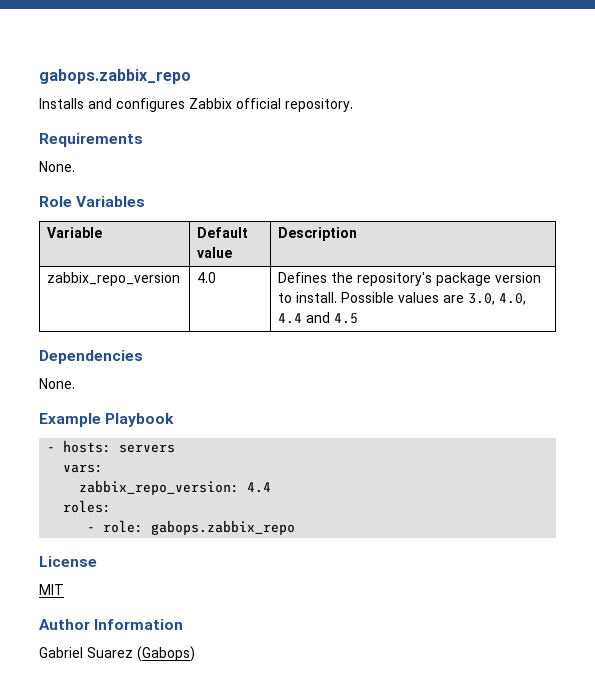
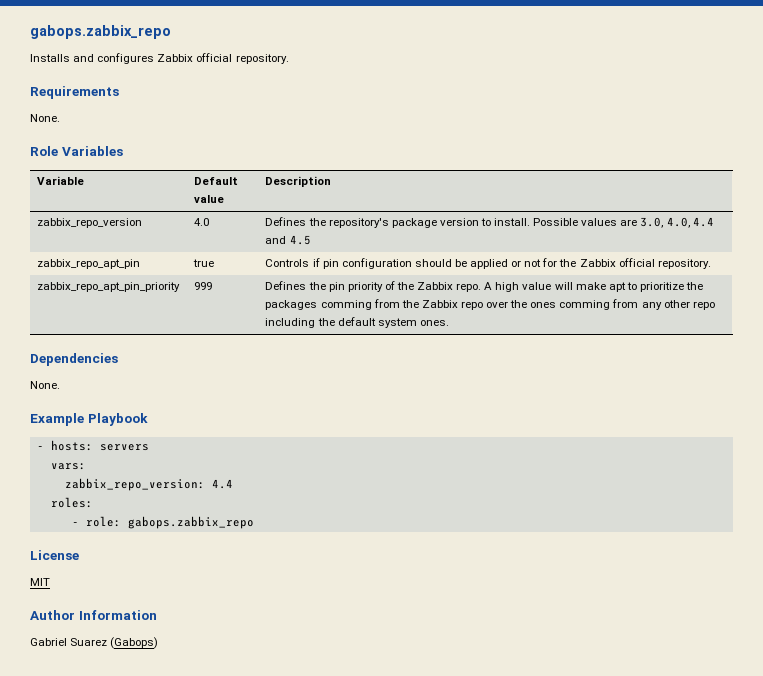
(359, 318) none -> [37,259,141,269] [193,259,215,267] [265,258,711,269] [37,282,181,292] [194,282,213,290] [265,281,704,292] [265,299,715,310] [265,317,449,328] // zabbix_repo_apt_pin | true | Controls if pin configuration should be applied or not for the Zabbix official repository. // zabbix_repo_apt_pin_priority | 999 | Defines the pin priority of the Zabbix repo. A high value will make apt to prioritize the packages comming from the Zabbix repo over the ones comming from any other repo including the default system ones.

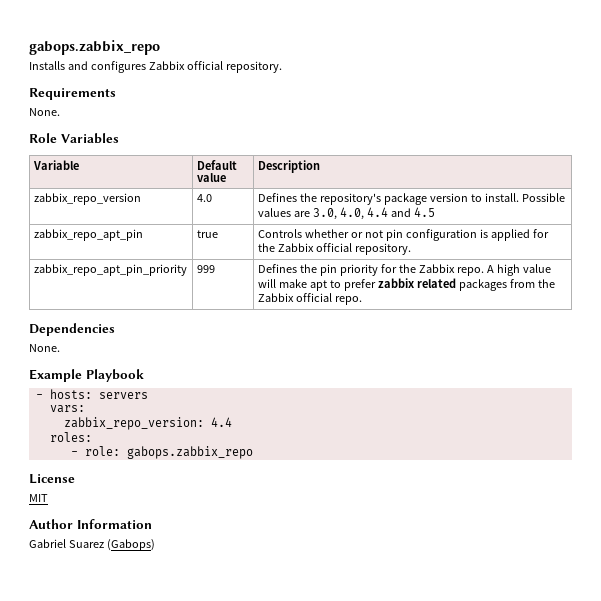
[312,258,542,269] if pin configuration should be applied or not -> [304,229,530,241] whether or not pin configuration is applied
[384,281,395,290] of -> [380,264,397,273] for
[640,282,704,292] [265,299,715,310] [265,317,449,328] prioritize the packages comming from the Zabbix repo over the ones comming from any other repo including the default system ones. -> [343,278,555,291] [257,293,362,305] prefer zabbix related packages from the Zabbix official repo.

